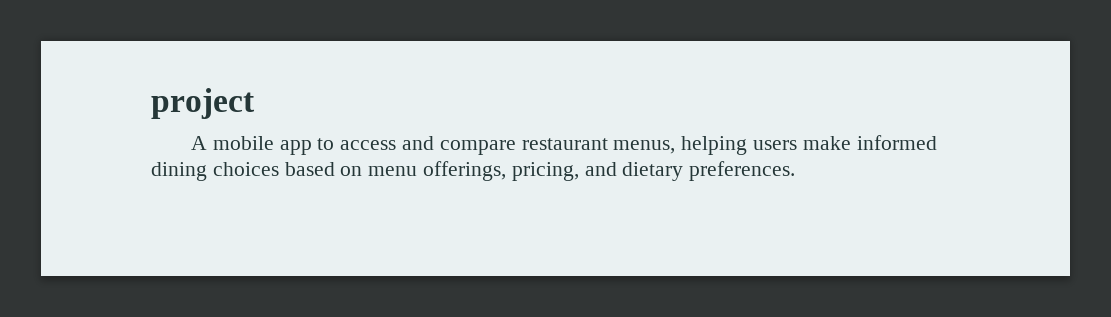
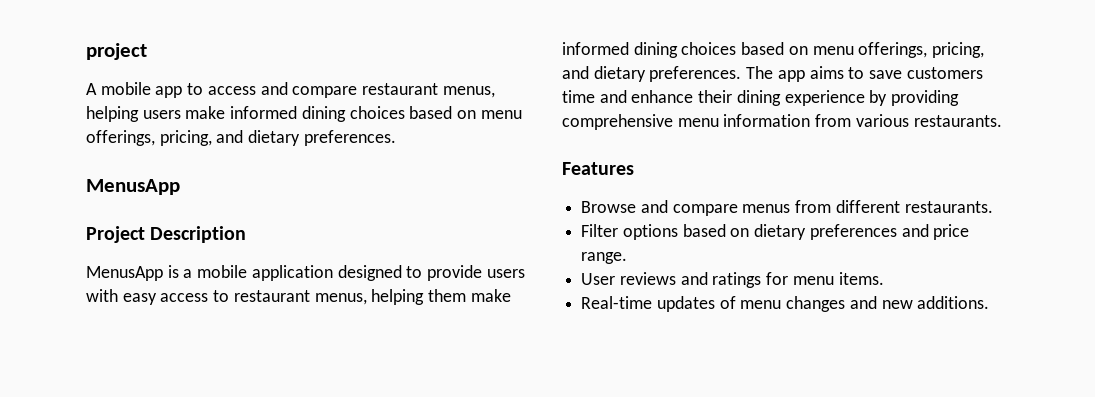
(796, 171) none -> [86,179,180,195] [86,226,247,243] [86,265,525,281] [86,289,511,305] [562,42,985,58] [562,66,983,82] [562,90,960,106] [562,114,1002,130] [562,162,634,175] [581,200,993,216] [581,224,970,240] [581,252,628,264] [581,272,884,288] [581,296,990,312] // MenusApp // Project Description // MenusApp is a mobile application designed to provide users with easy access to restaurant menus, helping them make informed dining choices based on menu offerings, pricing, and dietary preferences. The app aims to save customers time and enhance their dining experience by providing comprehensive menu information from various restaurants. // Features // Browse and compare menus from different restaurants. // Filter options based on dietary preferences and price range. // User reviews and ratings for menu items. // Real-time updates of menu changes and new additions.

